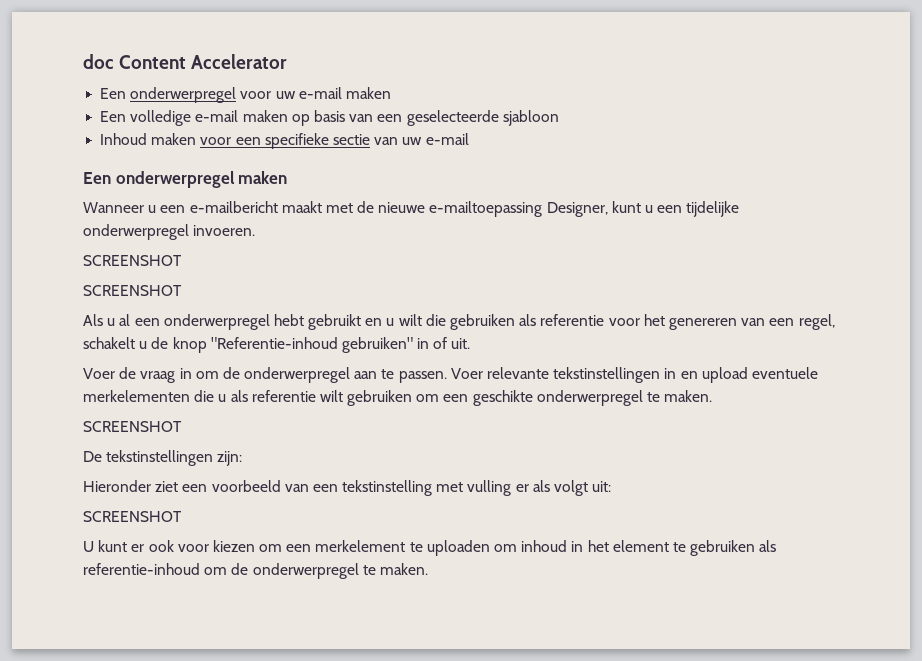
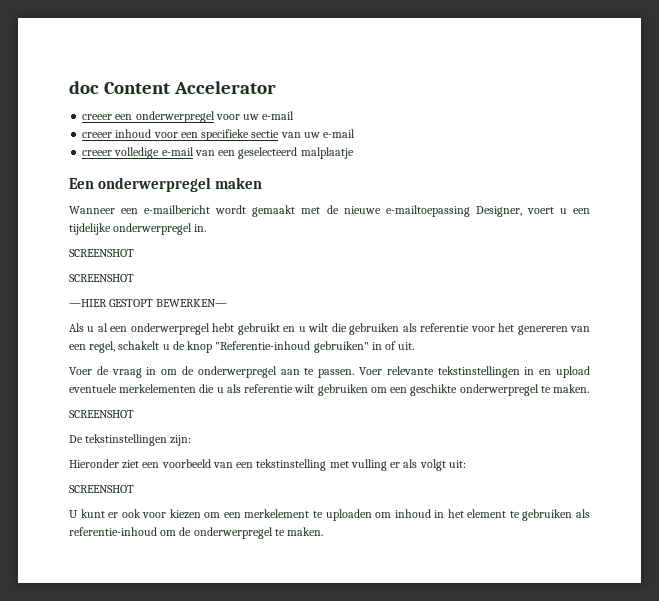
[100,88,127,99] Een -> [82,114,133,120] creeer een
[345,87,391,99] [100,110,559,126] [100,133,197,145] maken // Een volledige e-mail maken op basis van een geselecteerde sjabloon // Inhoud maken -> [82,129,152,138] // creeer inhoud
(469, 139) none -> [82,147,354,159] // creeer volledige e-mail van een geselecteerd malplaatje
[148,205,157,213] u -> (115, 210) none
[281,201,322,213] maakt -> [215,205,296,217] wordt gemaakt
[611,201,641,213] kunt -> [526,207,554,214] voert
[193,225,256,236] invoeren. -> [194,224,207,232] in.
(182, 290) none -> [69,299,228,307] // —HIER GESTOPT BEWERKEN—

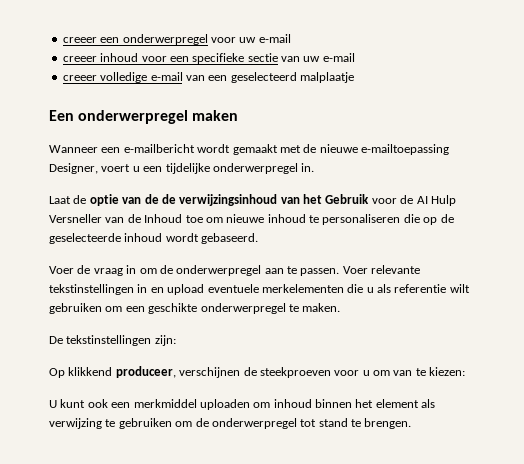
[69,81,277,94] doc Content Accelerator // -> (62, 40) none
[69,249,134,257] [69,274,134,282] [69,299,228,307] [69,323,590,335] [69,341,415,353] SCREENSHOT // SCREENSHOT // —HIER GESTOPT BEWERKEN— // Als u al een onderwerpregel hebt gebruikt en u wilt die gebruiken als referentie voor het genereren van een regel, schakelt u de knop "Referentie-inhoud gebruiken" in of uit. -> [49,194,456,206] [49,214,454,225] [49,233,259,244] Laat de optie van de de verwijzingsinhoud van het Gebruik voor de AI Hulp Versneller van de Inhoud toe om nieuwe inhoud te personaliseren die op de geselecteerde inhoud wordt gebaseerd.
[69,410,134,418] // SCREENSHOT -> (341, 307) none
[69,459,466,471] [69,485,134,493] [69,509,323,519] Hieronder ziet een voorbeeld van een tekstinstelling met vulling er als volgt uit: // SCREENSHOT // U kunt er ook voor kiezen om een merkelement te -> [49,366,466,378] [49,399,197,408] Op klikkend produceer, verschijnen de steekproeven voor u om van te kiezen: // U kunt ook een merkmiddel
[434,510,445,518] in -> [315,399,352,408] binnen
[509,509,590,521] [69,527,324,539] te gebruiken als referentie-inhoud om de onderwerpregel te maken. -> [421,399,436,408] [49,418,412,429] als verwijzing te gebruiken om de onderwerpregel tot stand te brengen.

